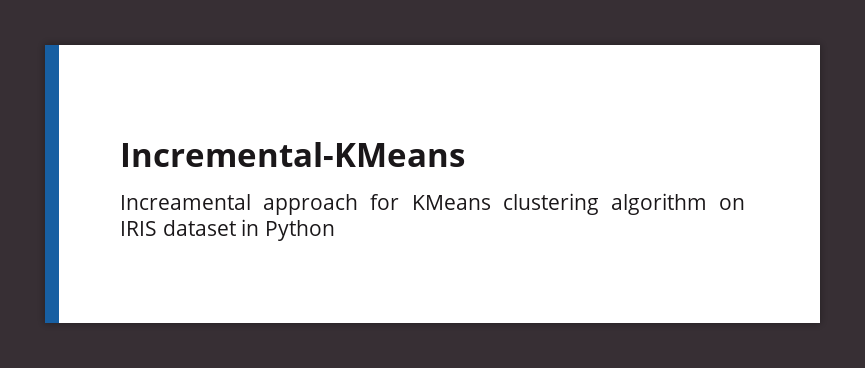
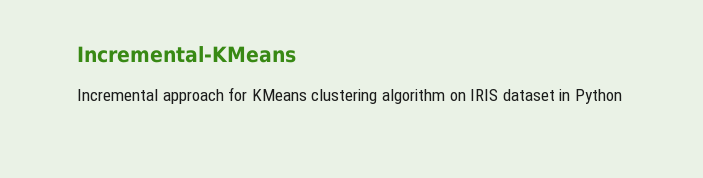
[120,194,251,210] Increamental -> [77,89,158,101] Incremental

